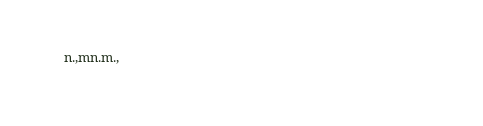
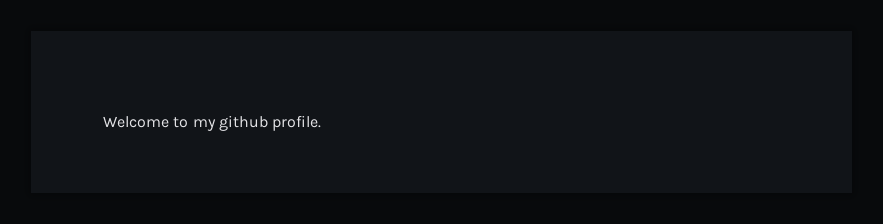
[64,55,119,64] n.,mn.m., -> [103,115,322,131] Welcome to my github profile.

